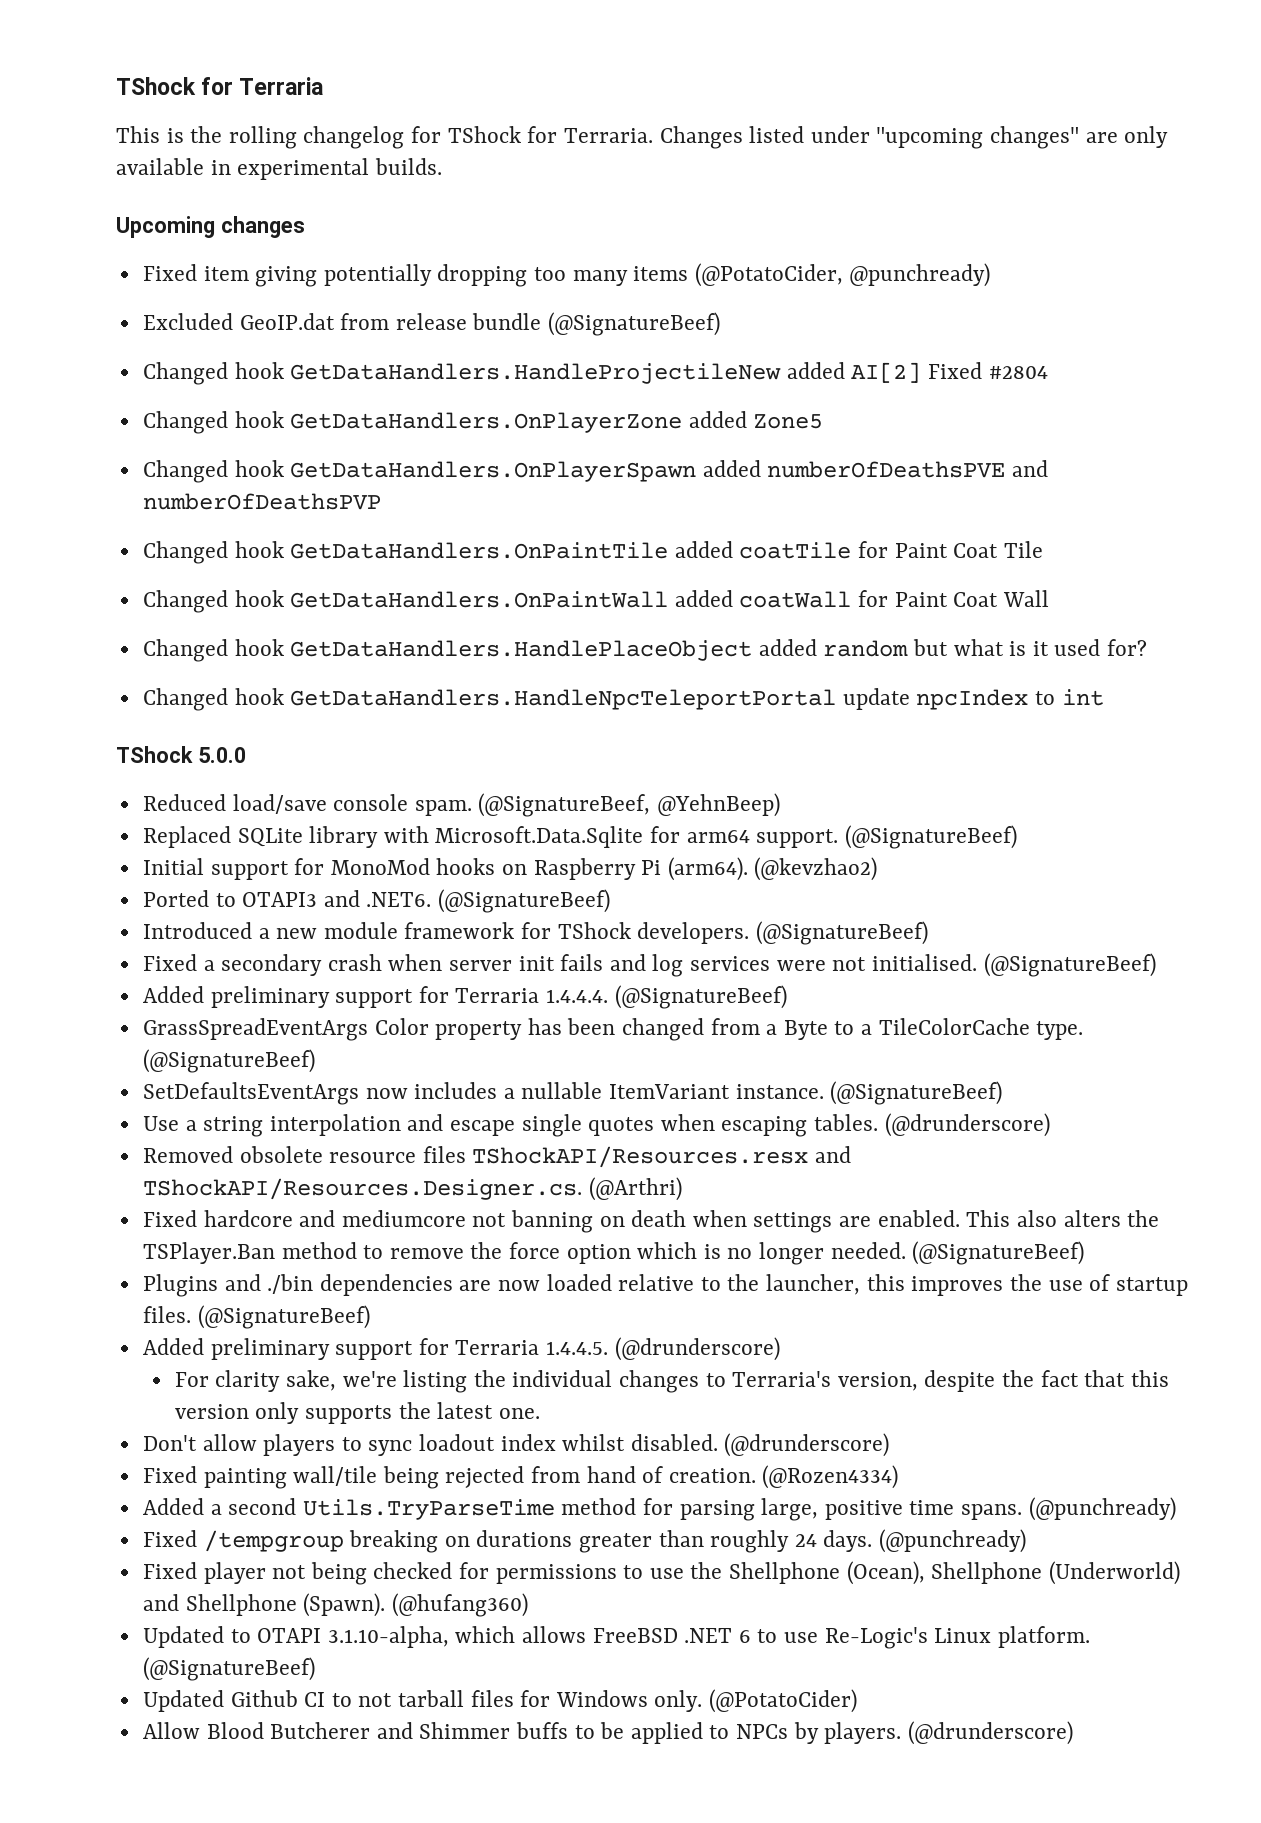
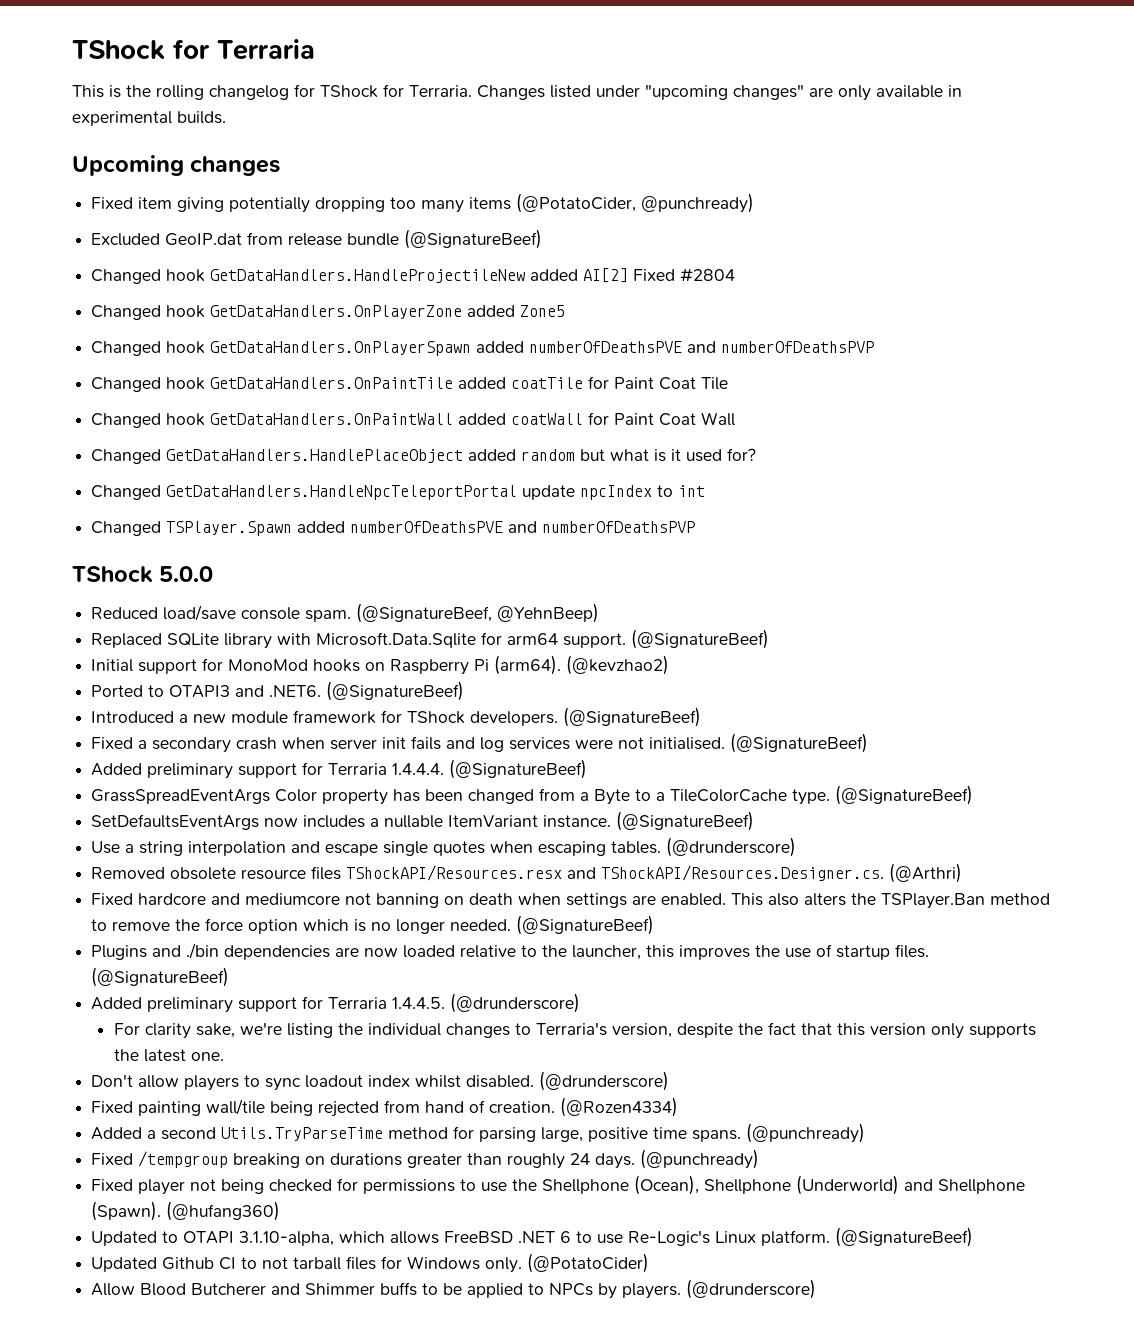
[234,639,284,656] hook -> (162, 456) none
[234,688,284,705] hook -> (162, 492) none
(1104, 697) none -> [91,521,696,536] // Changed TSPlayer.Spawn added numberOfDeathsPVE and numberOfDeathsPVP

